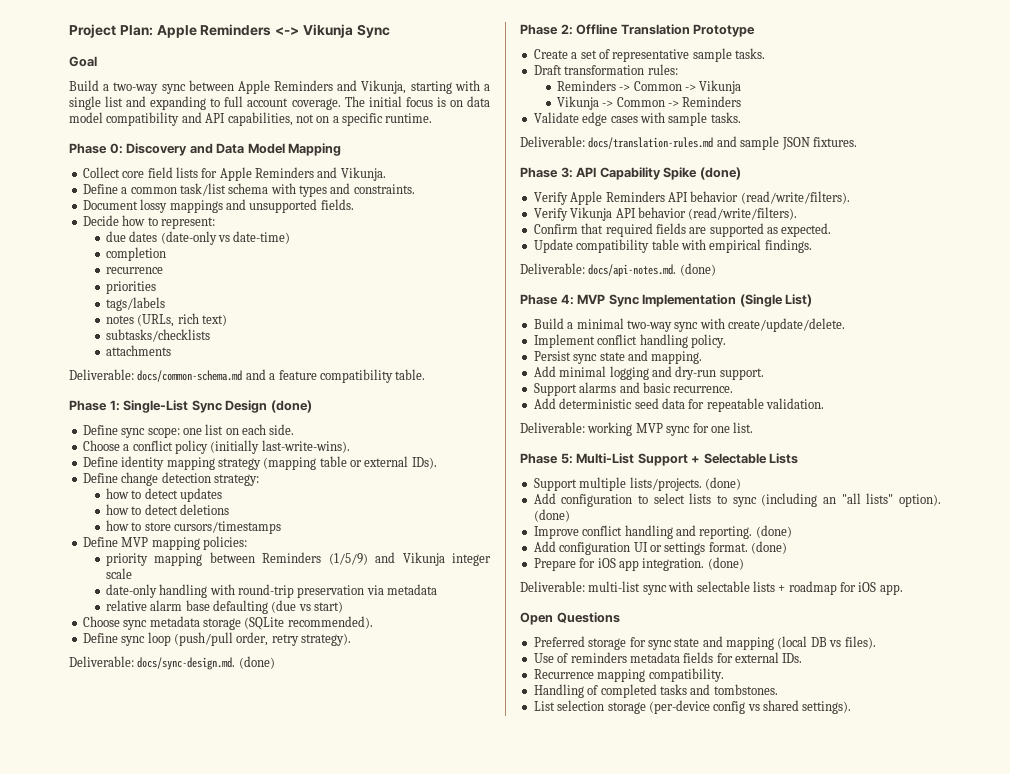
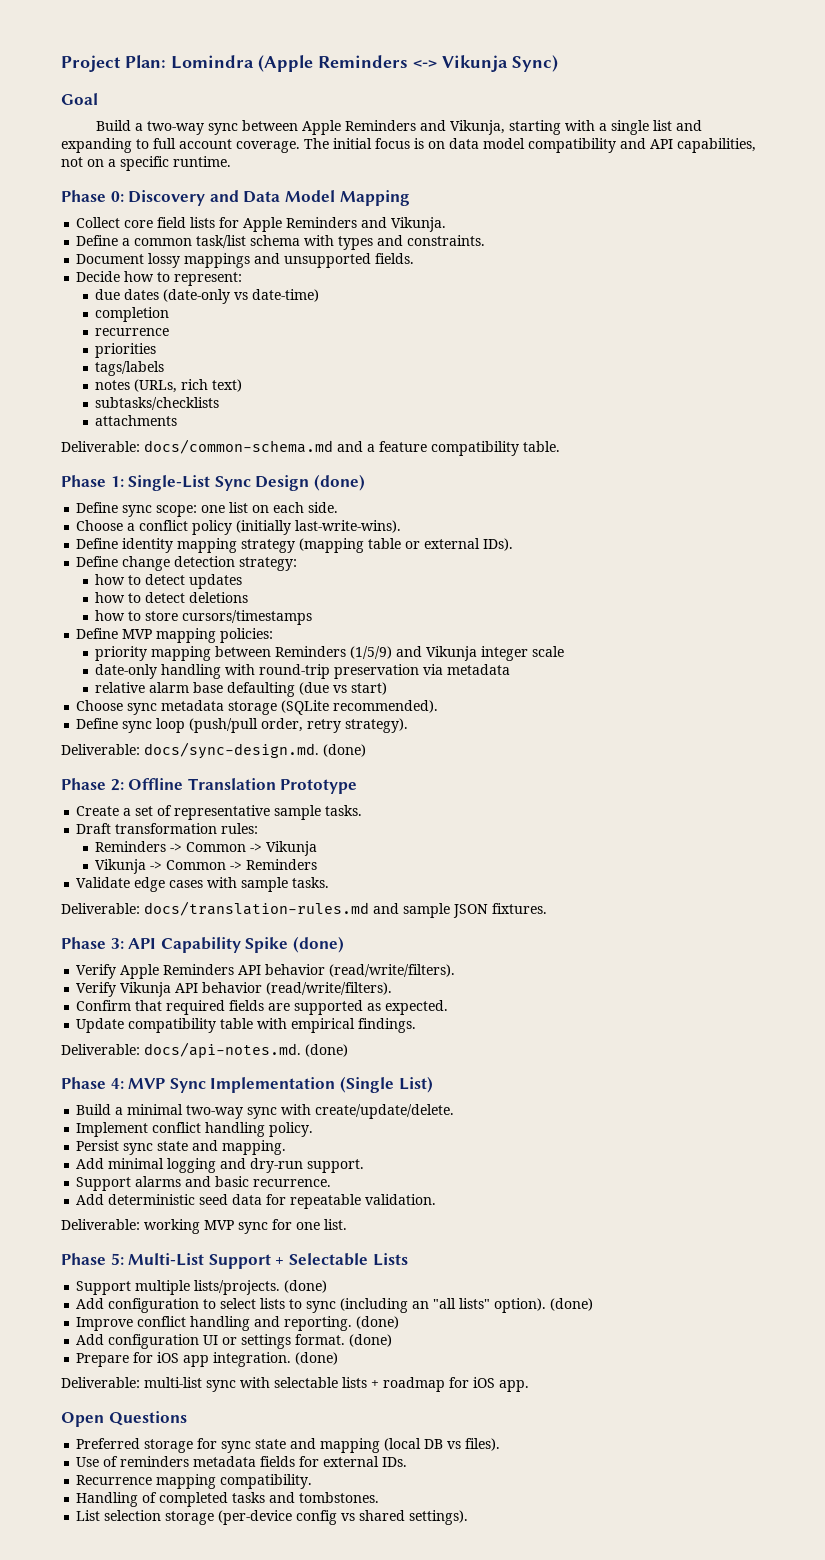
[156,25,197,38] Apple -> [171,55,313,72] Lomindra (Apple
[356,24,390,38] Sync -> [512,55,558,72] Sync)

